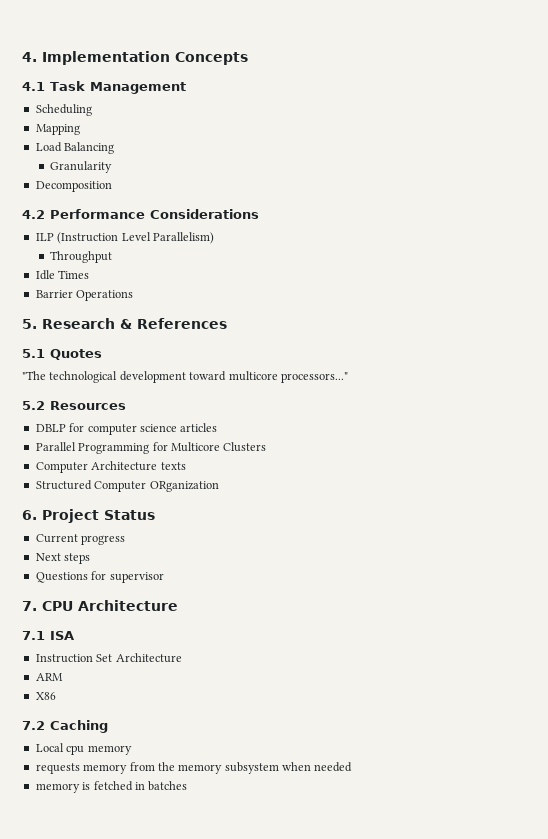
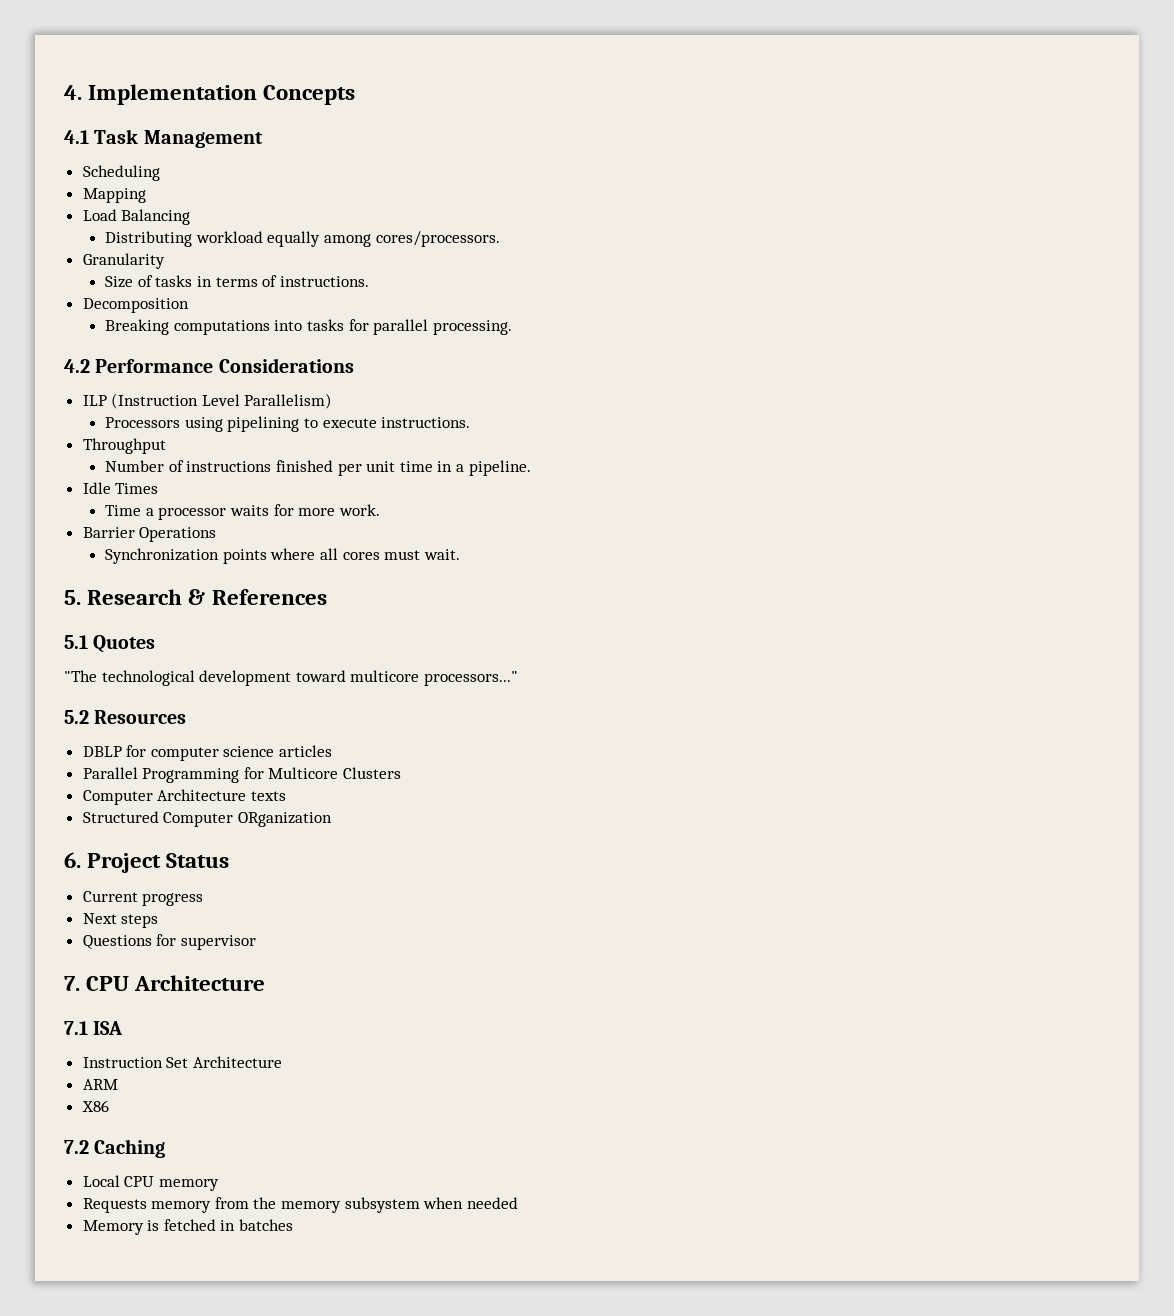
[49,161,112,173] [35,181,112,192] Granularity // Decomposition -> [105,231,500,247] [82,253,165,269] [105,275,369,288] [82,298,189,313] [105,319,512,335] Distributing workload equally among cores/processors. // Granularity // Size of tasks in terms of instructions. // Decomposition // Breaking computations into tasks for parallel processing.
[49,251,112,263] [35,270,90,280] [35,290,134,301] Throughput // Idle Times // Barrier Operations -> [105,416,471,432] [82,438,166,454] [105,460,531,476] [82,482,159,494] [105,504,380,520] [82,527,217,542] [105,548,460,564] Processors using pipelining to execute instructions. // Throughput // Number of instructions finished per unit time in a pipeline. // Idle Times // Time a processor waits for more work. // Barrier Operations // Synchronization points where all cores must wait.
[66,745,85,755] cpu -> [124,1176,155,1187] CPU
[35,763,80,774] requests -> [82,1198,147,1213] Requests
[35,783,80,793] memory -> [82,1220,144,1235] Memory

